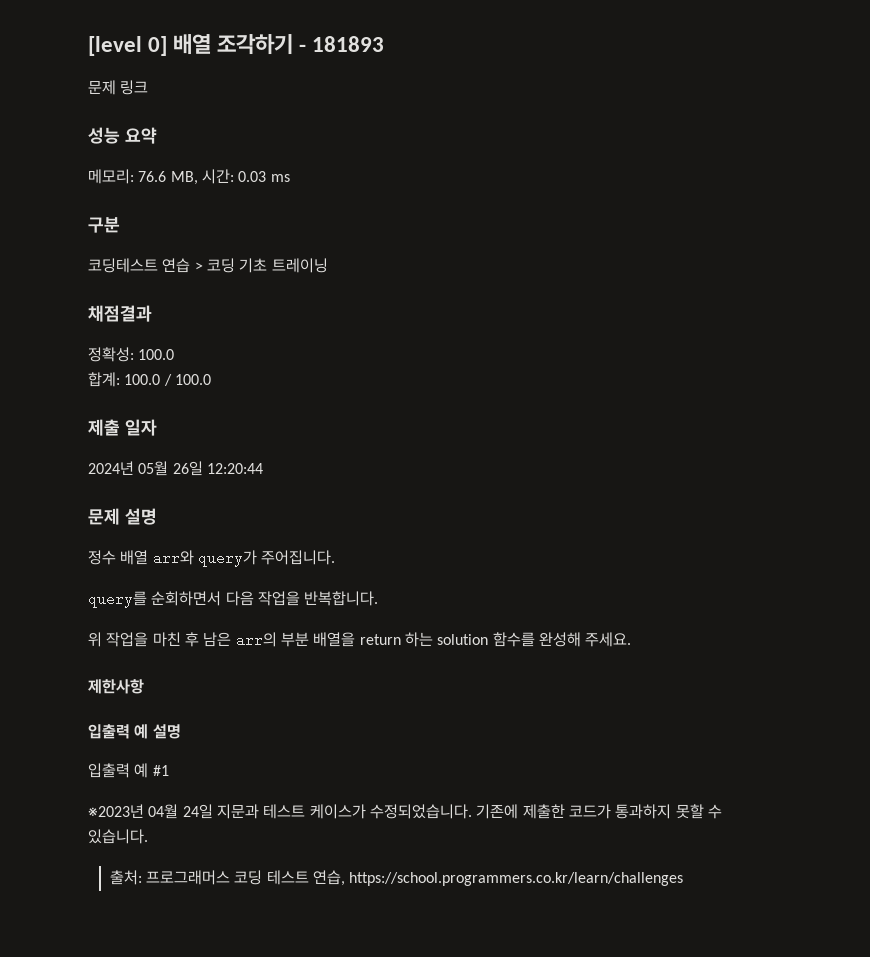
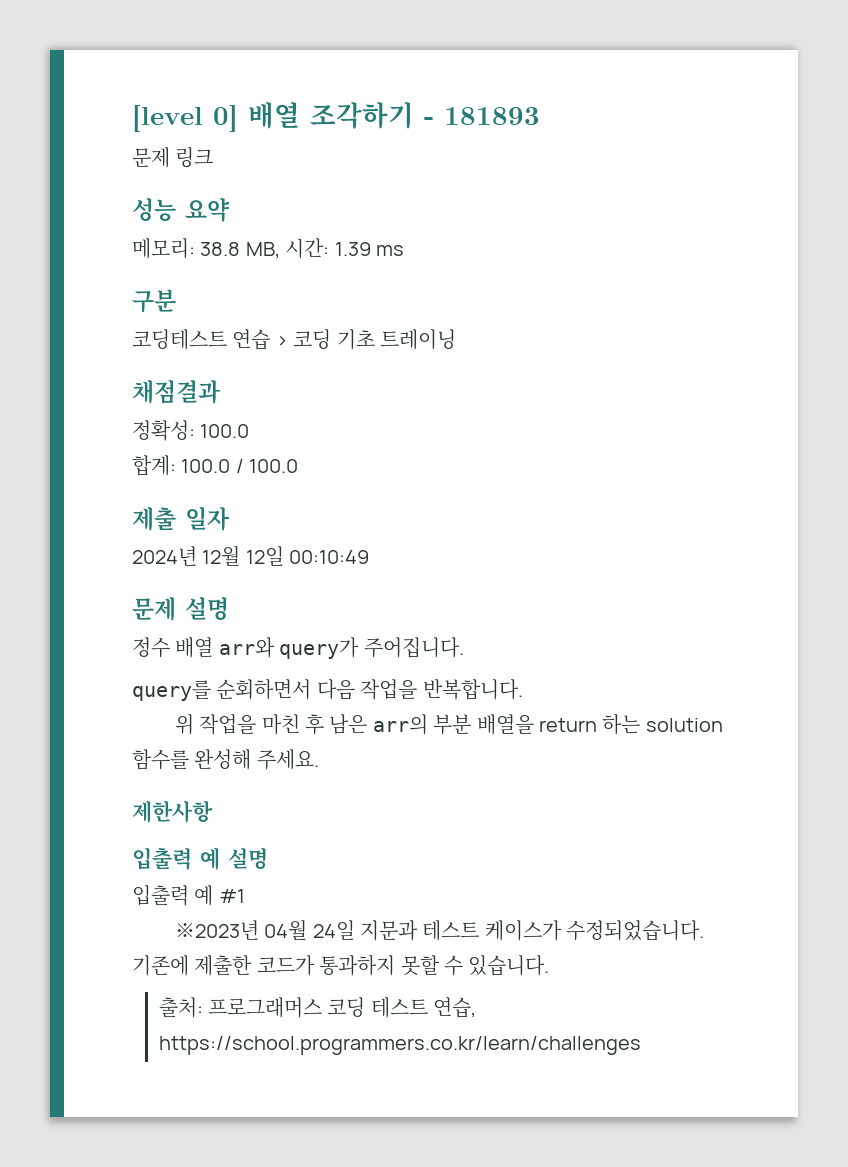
[138,171,167,182] 76.6 -> [200,242,241,256] 38.8
[238,171,267,182] 0.03 -> [334,242,371,256] 1.39
[138,461,263,476] 05월 26일 12:20:44 -> [202,545,370,566] 12월 12일 00:10:49

